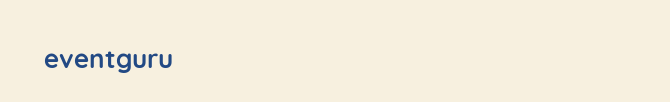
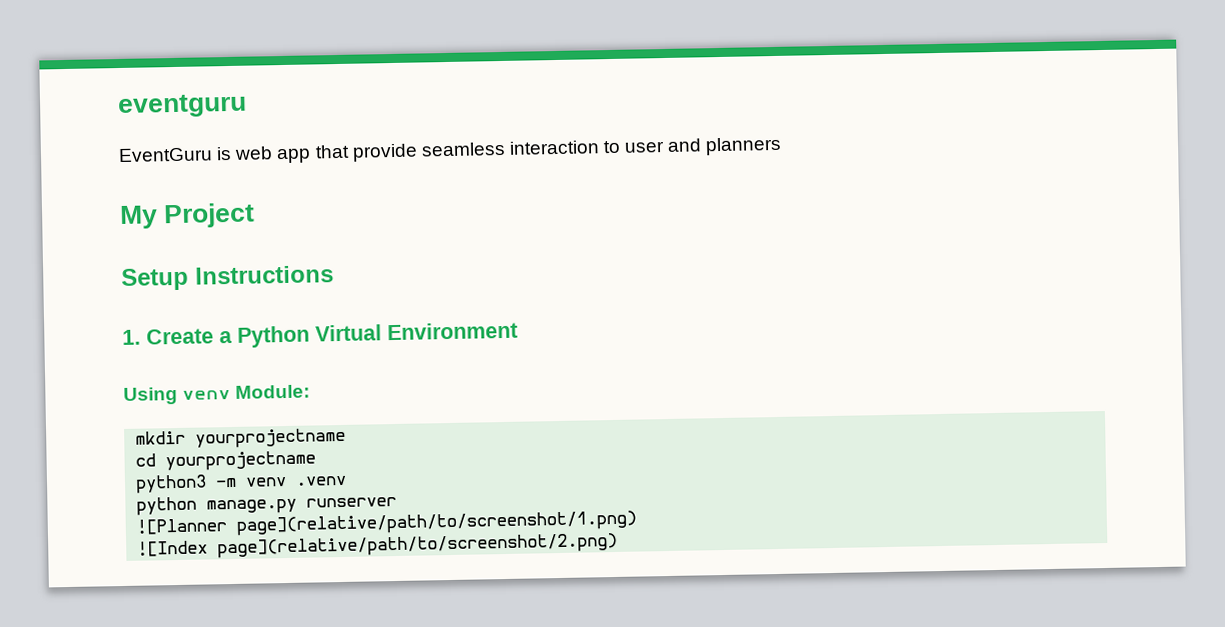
(173, 62) none -> [118,136,783,164] [119,202,256,230] [121,265,334,291] [122,321,518,348] [123,384,311,405] [135,427,347,449] [135,450,317,472] [135,474,348,494] [136,496,398,516] [136,510,638,536] [137,532,619,559] // EventGuru is web app that provide seamless interaction to user and planners // My Project // Setup Instructions // 1. Create a Python Virtual Environment // Using venv Module: // mkdir yourprojectname // cd yourprojectname // python3 -m venv .venv // python manage.py runserver // ![Planner page](relative/path/to/screenshot/1.png) // ![Index page](relative/path/to/screenshot/2.png)

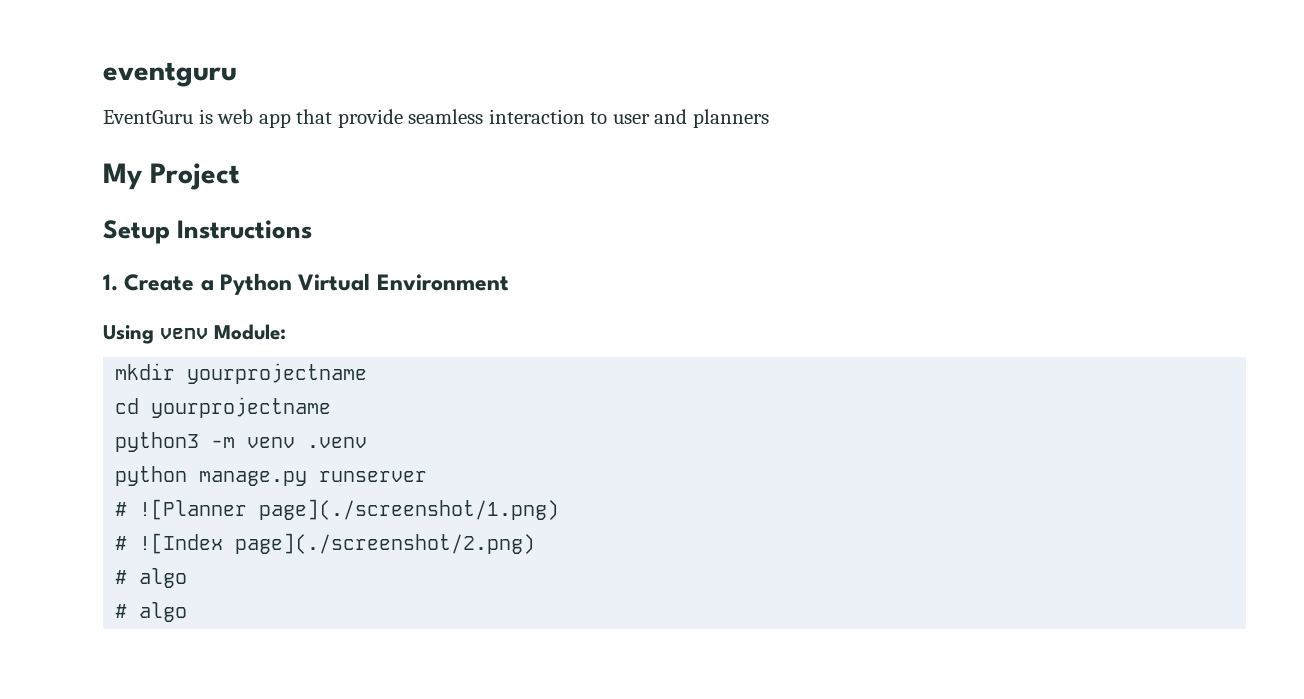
[136,510,638,536] [137,532,619,559] ![Planner page](relative/path/to/screenshot/1.png) // ![Index page](relative/path/to/screenshot/2.png) -> [115,499,560,520] [115,533,536,554] [115,568,188,588] [115,602,188,622] # ![Planner page](./screenshot/1.png) // # ![Index page](./screenshot/2.png) // # algo // # algo

